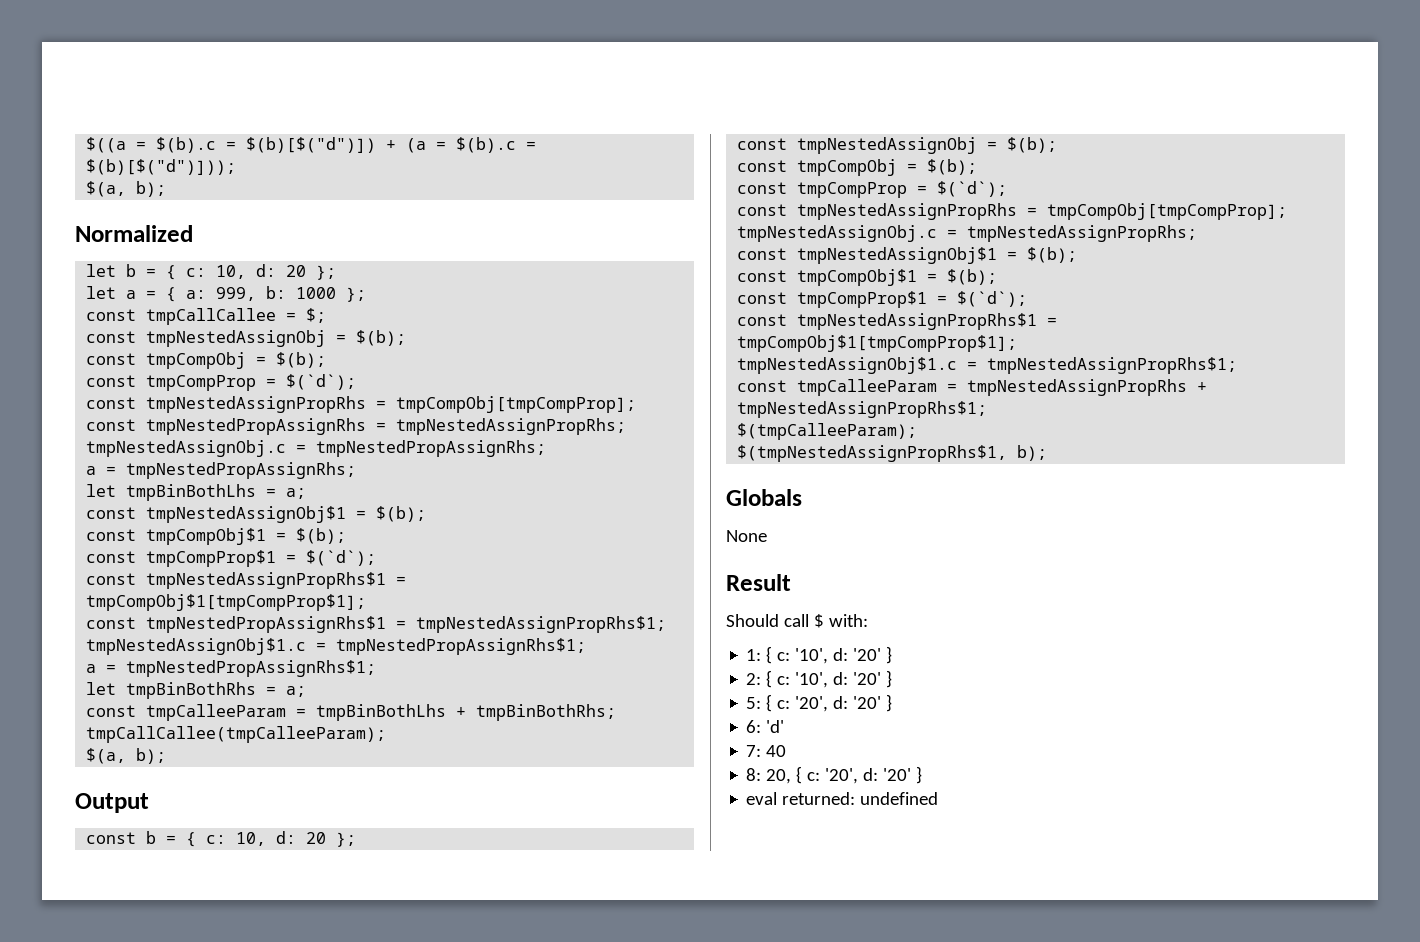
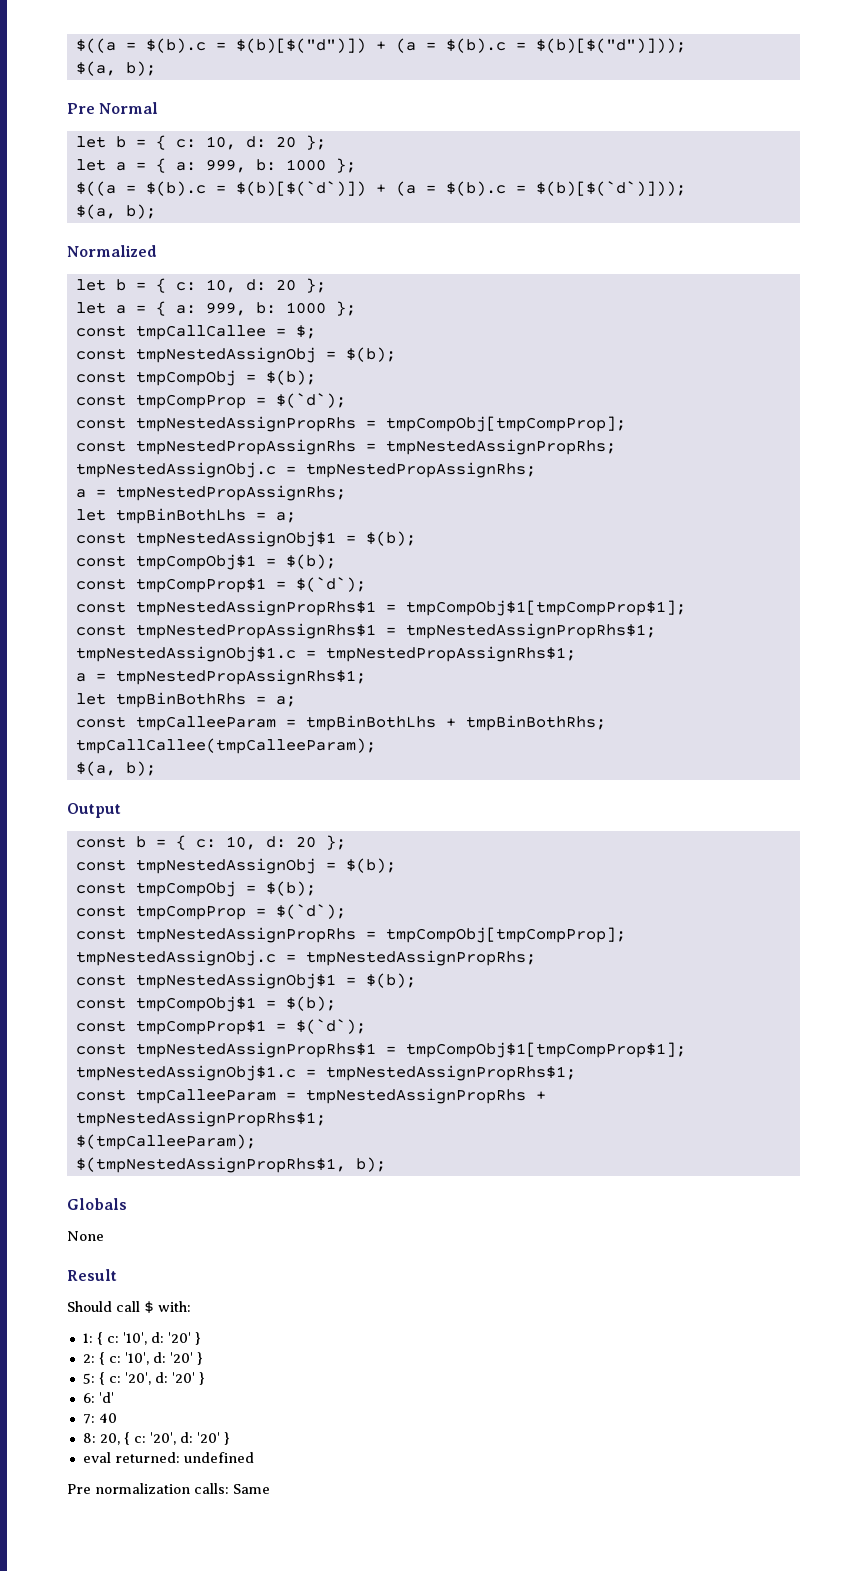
(167, 189) none -> [67,102,159,114] [75,135,326,150] [75,158,356,173] [75,181,686,196] [75,204,156,219] // Pre Normal // let b = { c: 10, d: 20 }; // let a = { a: 999, b: 1000 }; // $((a = $(b).c = $(b)[$(`d`)]) + (a = $(b).c = $(b)[$(`d`)])); // $(a, b);
(939, 798) none -> [67,1483,270,1494] // Pre normalization calls: Same

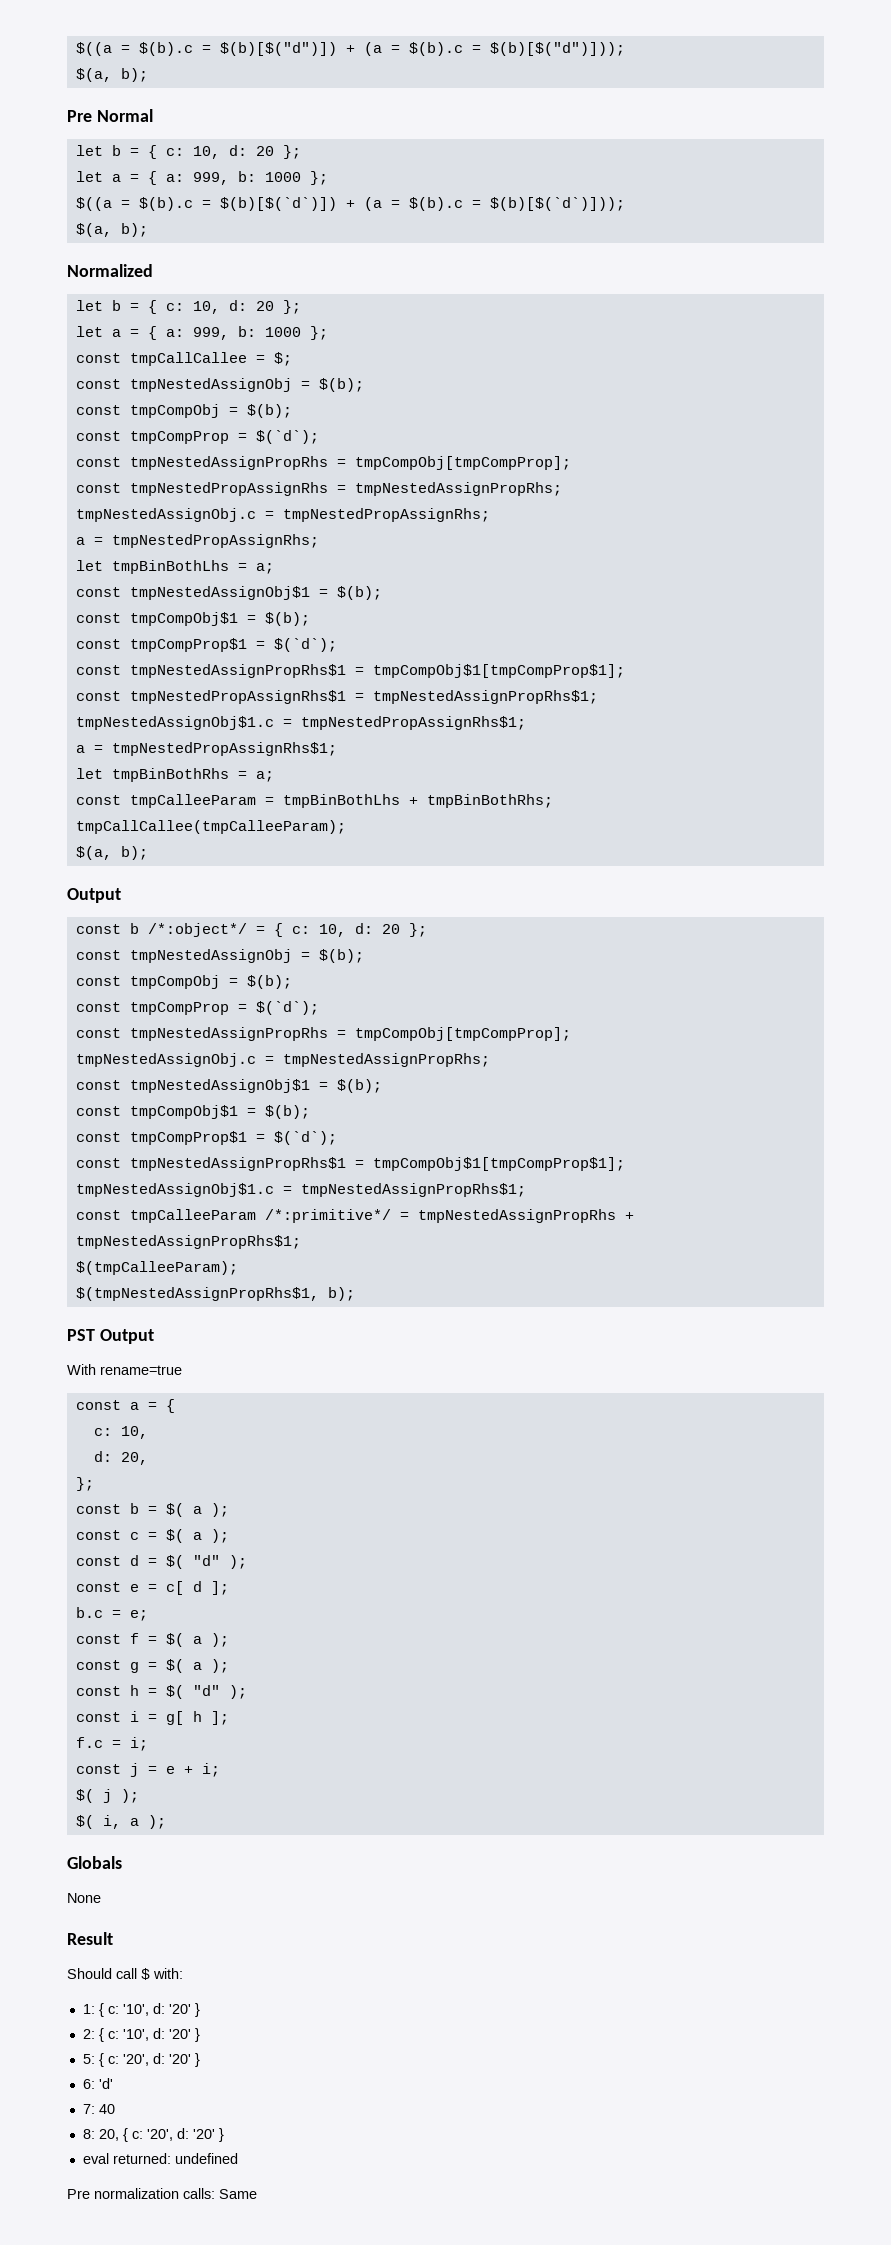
(146, 842) none -> [147,923,247,937] /*:object*/
(276, 1096) none -> [264,1209,391,1223] /*:primitive*/
(386, 1164) none -> [67,1329,154,1344] [67,1364,182,1375] [75,1399,175,1413] [93,1426,148,1439] [93,1451,148,1465] [75,1477,94,1491] [75,1503,229,1517] [75,1529,229,1543] [75,1555,247,1569] [75,1581,229,1595] [75,1607,148,1621] [75,1633,229,1647] [75,1659,229,1673] [75,1685,247,1699] [75,1711,229,1725] [75,1737,148,1751] [75,1763,220,1777] [75,1789,139,1803] [75,1815,166,1829] // PST Output // With rename=true // const a = { // c: 10, // d: 20, // }; // const b = $( a ); // const c = $( a ); // const d = $( "d" ); // const e = c[ d ]; // b.c = e; // const f = $( a ); // const g = $( a ); // const h = $( "d" ); // const i = g[ h ]; // f.c = i; // const j = e + i; // $( j ); // $( i, a );

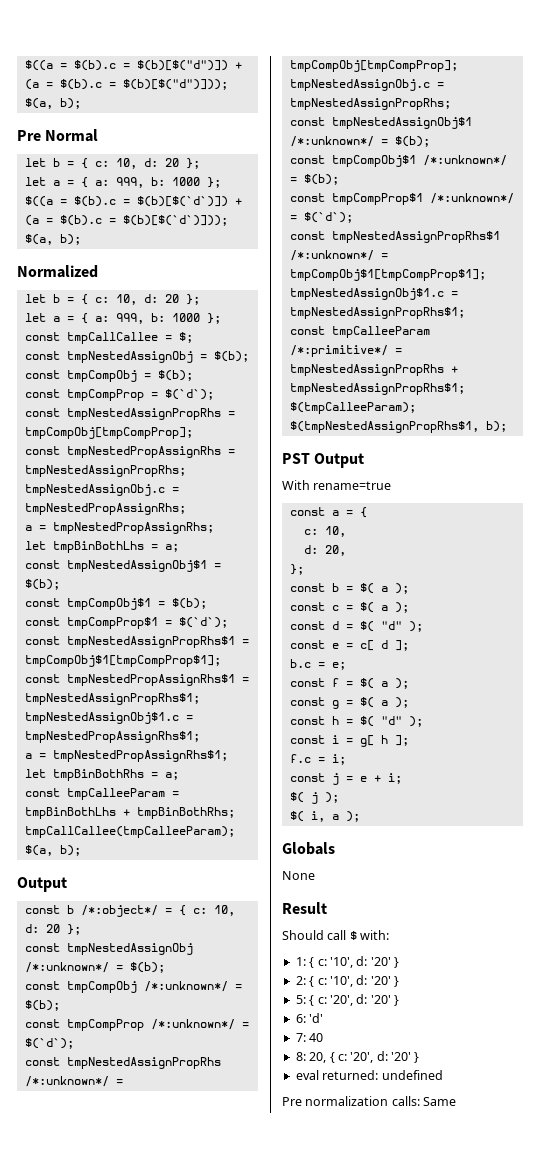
[300,949,364,963] [75,975,292,989] [75,1001,319,1015] [75,1027,328,1041] = $(b); // const tmpCompObj = $(b); // const tmpCompProp = $(`d`); // const tmpNestedAssignPropRhs -> [24,962,165,973] [24,981,242,993] [24,1000,60,1011] [24,1019,249,1031] [24,1038,74,1049] [24,1057,221,1069] [24,1076,109,1087] /*:unknown*/ = $(b); // const tmpCompObj /*:unknown*/ = $(b); // const tmpCompProp /*:unknown*/ = $(`d`); // const tmpNestedAssignPropRhs /*:unknown*/
[318,1079,382,1093] [75,1105,310,1119] [75,1131,337,1145] [75,1157,346,1171] = $(b); // const tmpCompObj$1 = $(b); // const tmpCompProp$1 = $(`d`); // const tmpNestedAssignPropRhs$1 -> [289,136,430,147] [289,155,507,167] [289,174,339,185] [289,193,514,205] [289,212,353,223] [289,231,500,243] [289,250,374,261] /*:unknown*/ = $(b); // const tmpCompObj$1 /*:unknown*/ = $(b); // const tmpCompProp$1 /*:unknown*/ = $(`d`); // const tmpNestedAssignPropRhs$1 /*:unknown*/

